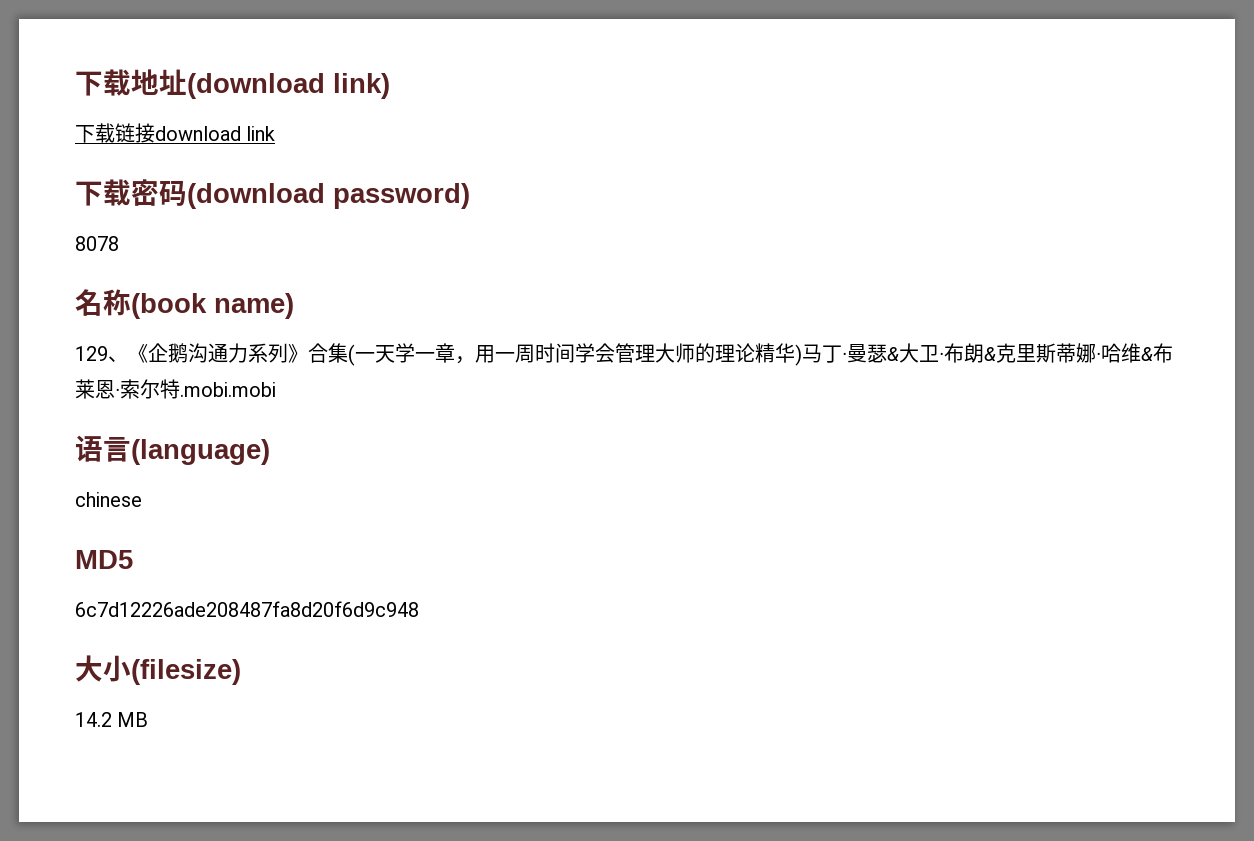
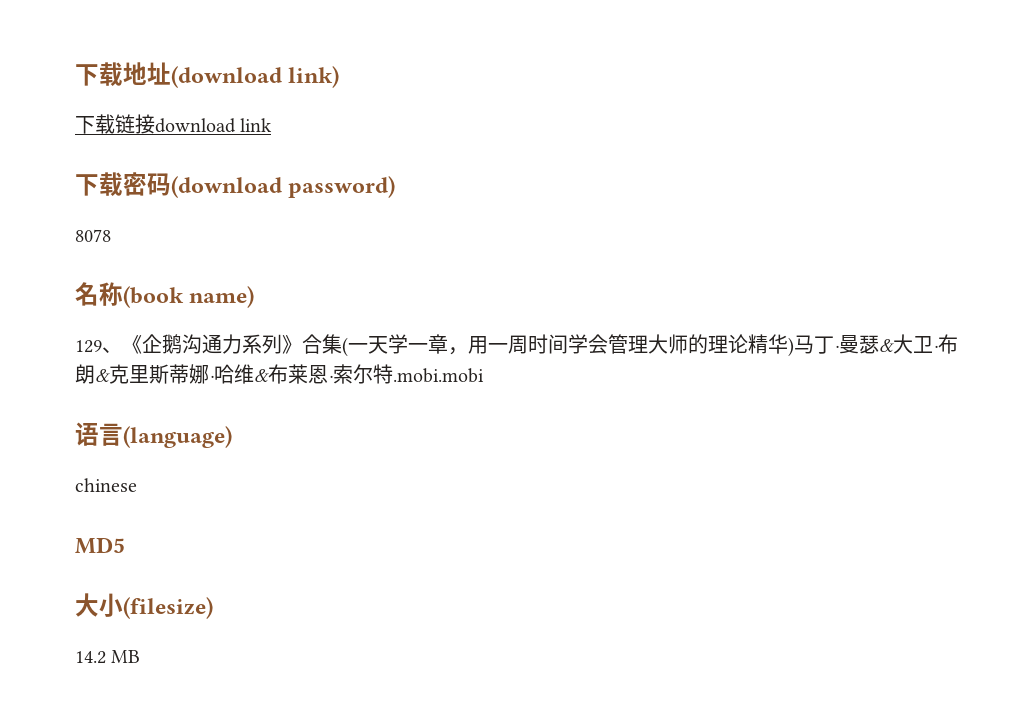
[75,601,419,617] // 6c7d12226ade208487fa8d20f6d9c948 -> (125, 545) none

